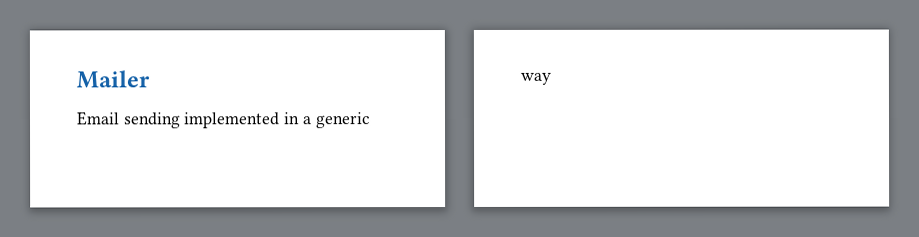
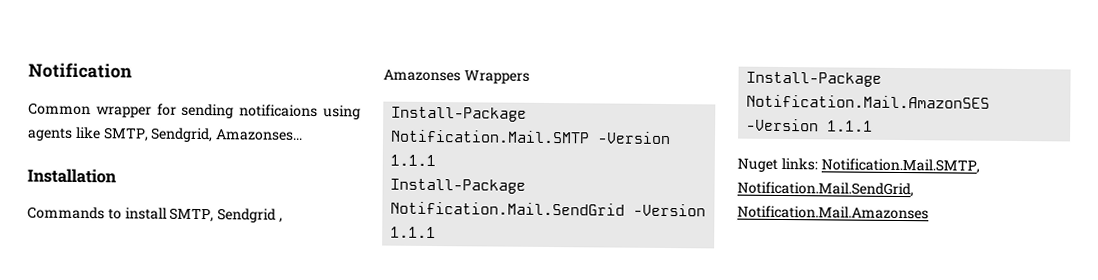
[76,70,150,89] [76,111,370,129] [520,72,551,85] Mailer // Email sending implemented in a generic way -> [28,62,132,79] [28,102,362,120] [27,126,304,143] [27,168,117,184] [27,206,283,223] [383,69,530,84] [391,106,528,122] [390,129,672,145] [390,154,437,167] [390,178,527,194] [390,201,707,217] [390,226,437,239] [746,71,883,87] [746,94,991,109] [746,118,874,132] [737,157,980,174] [737,181,914,198] [737,205,929,220] Notification // Common wrapper for sending notificaions using agents like SMTP, Sendgrid, Amazonses... // Installation // Commands to install SMTP, Sendgrid , Amazonses Wrappers // Install-Package Notification.Mail.SMTP -Version 1.1.1 // Install-Package Notification.Mail.SendGrid -Version 1.1.1 // Install-Package Notification.Mail.AmazonSES -Version 1.1.1 // Nuget links: Notification.Mail.SMTP, Notification.Mail.SendGrid, Notification.Mail.Amazonses

